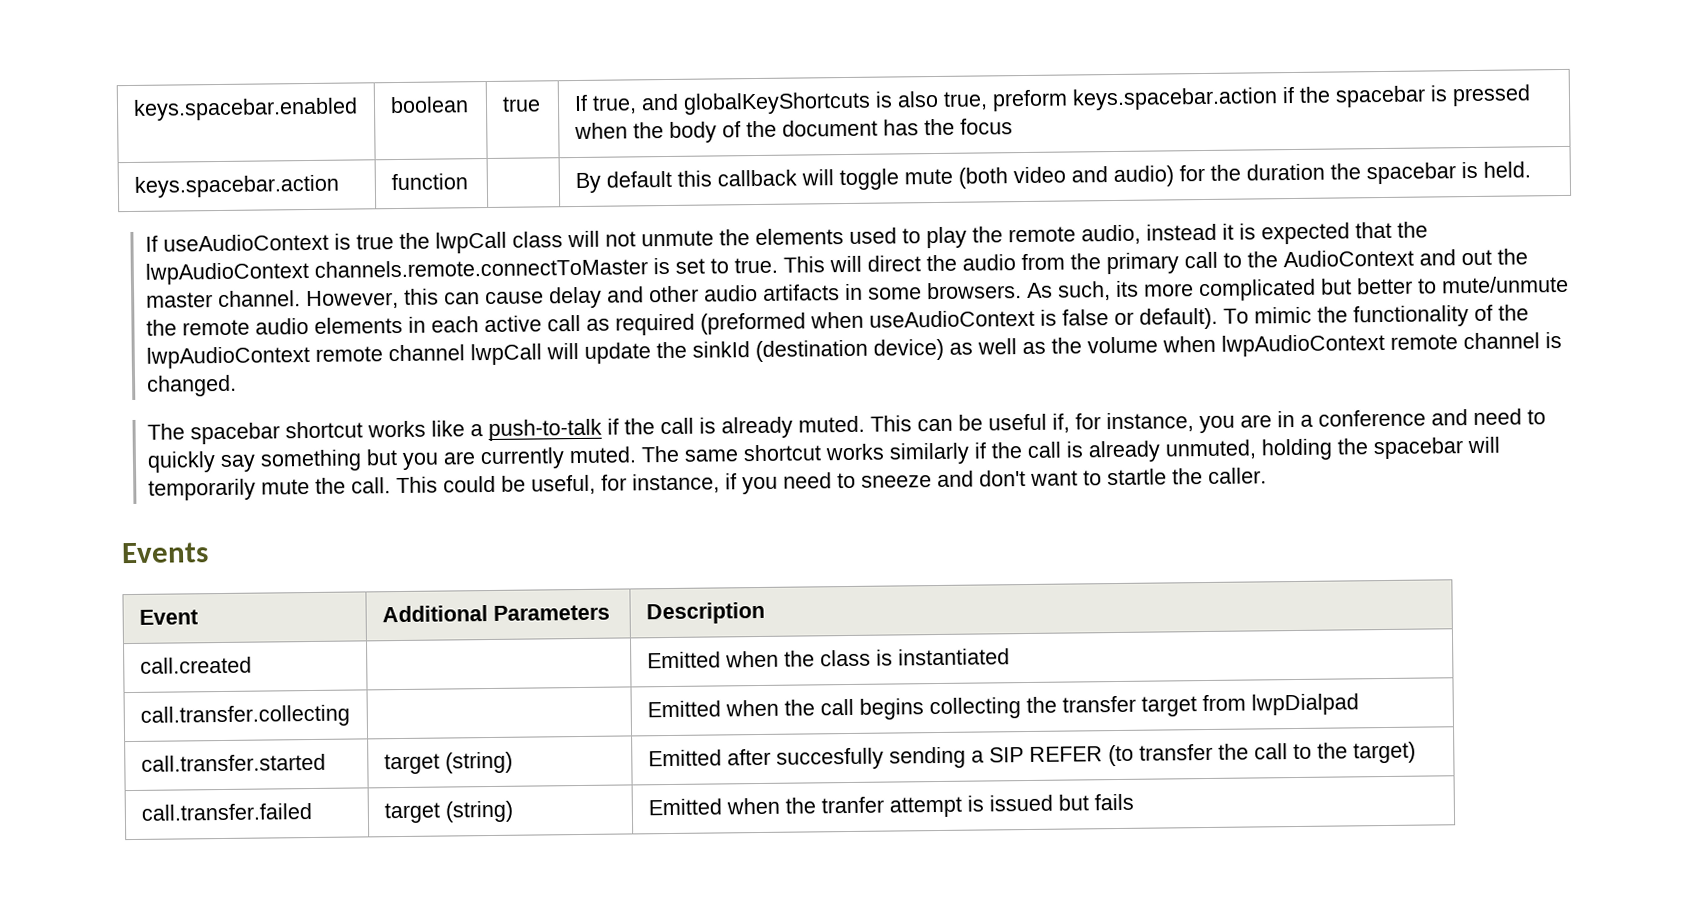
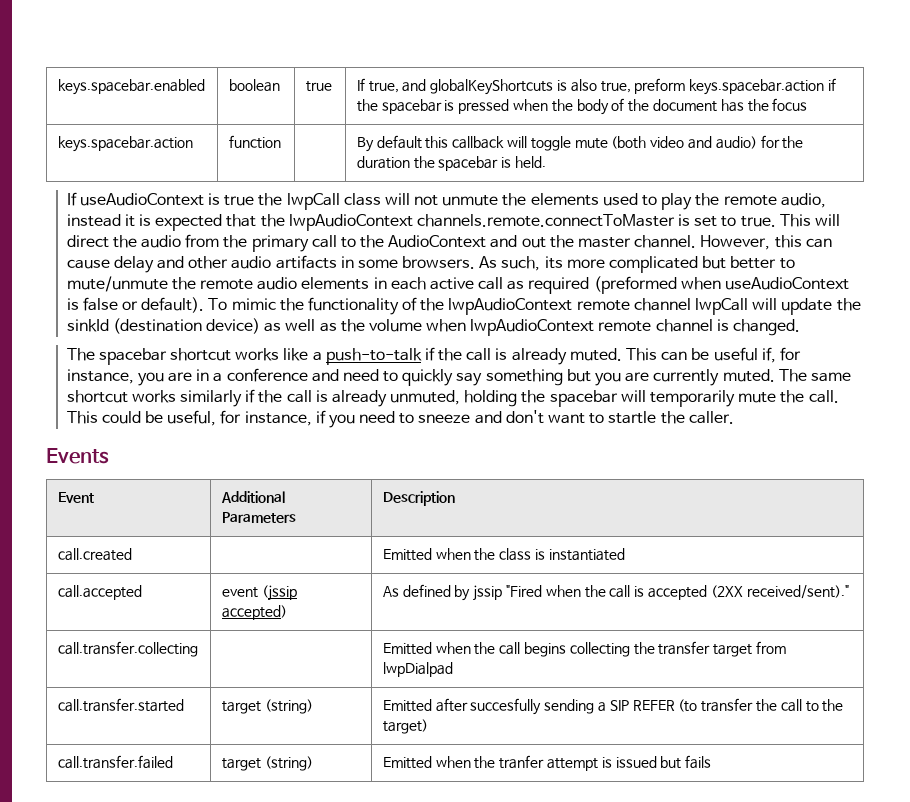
(1010, 657) none -> [57,585,142,600] [221,585,297,601] [221,605,287,620] [382,584,849,601] // call.accepted | event (jssip accepted) | As defined by jssip "Fired when the call is accepted (2XX received/sent)."

